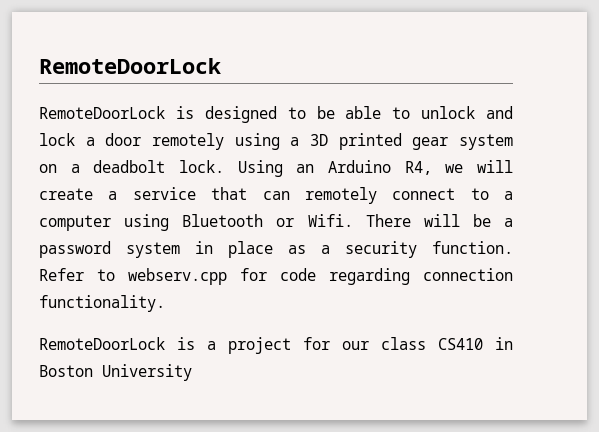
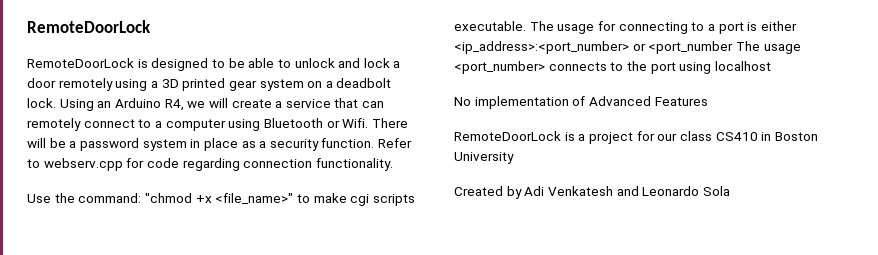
(165, 303) none -> [27,193,415,206] [454,21,797,34] [454,41,801,54] [454,61,771,74] [454,96,708,109] // Use the command: "chmod +x <file_name>" to make cgi scripts executable. The usage for connecting to a port is either <ip_address>:<port_number> or <port_number The usage <port_number> connects to the port using localhost // No implementation of Advanced Features
(192, 372) none -> [454,186,730,199] // Created by Adi Venkatesh and Leonardo Sola

